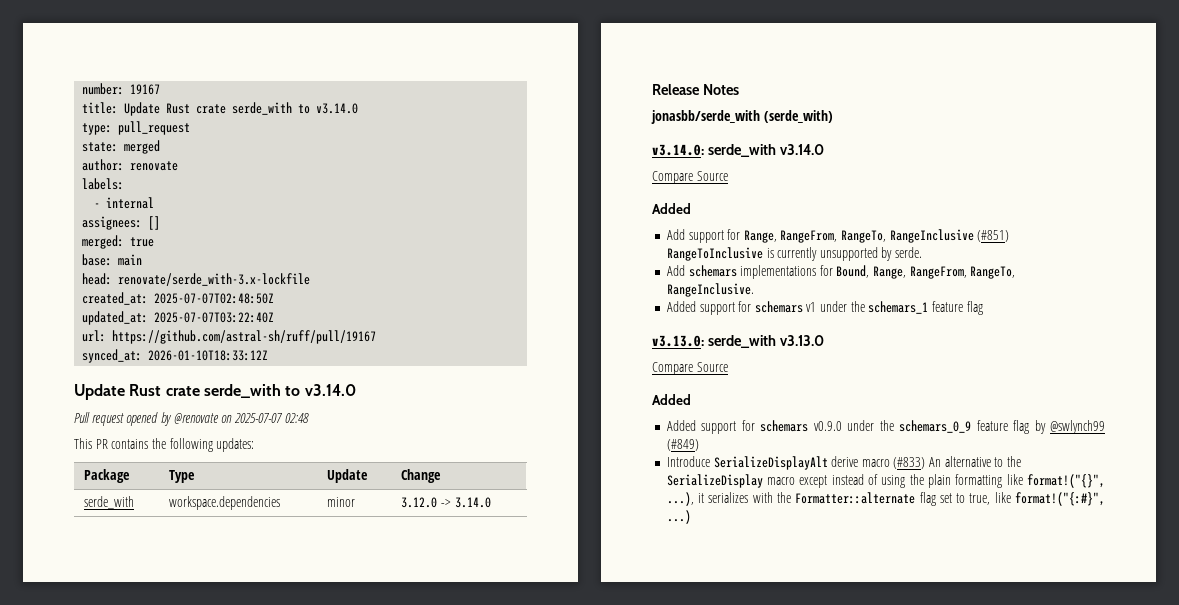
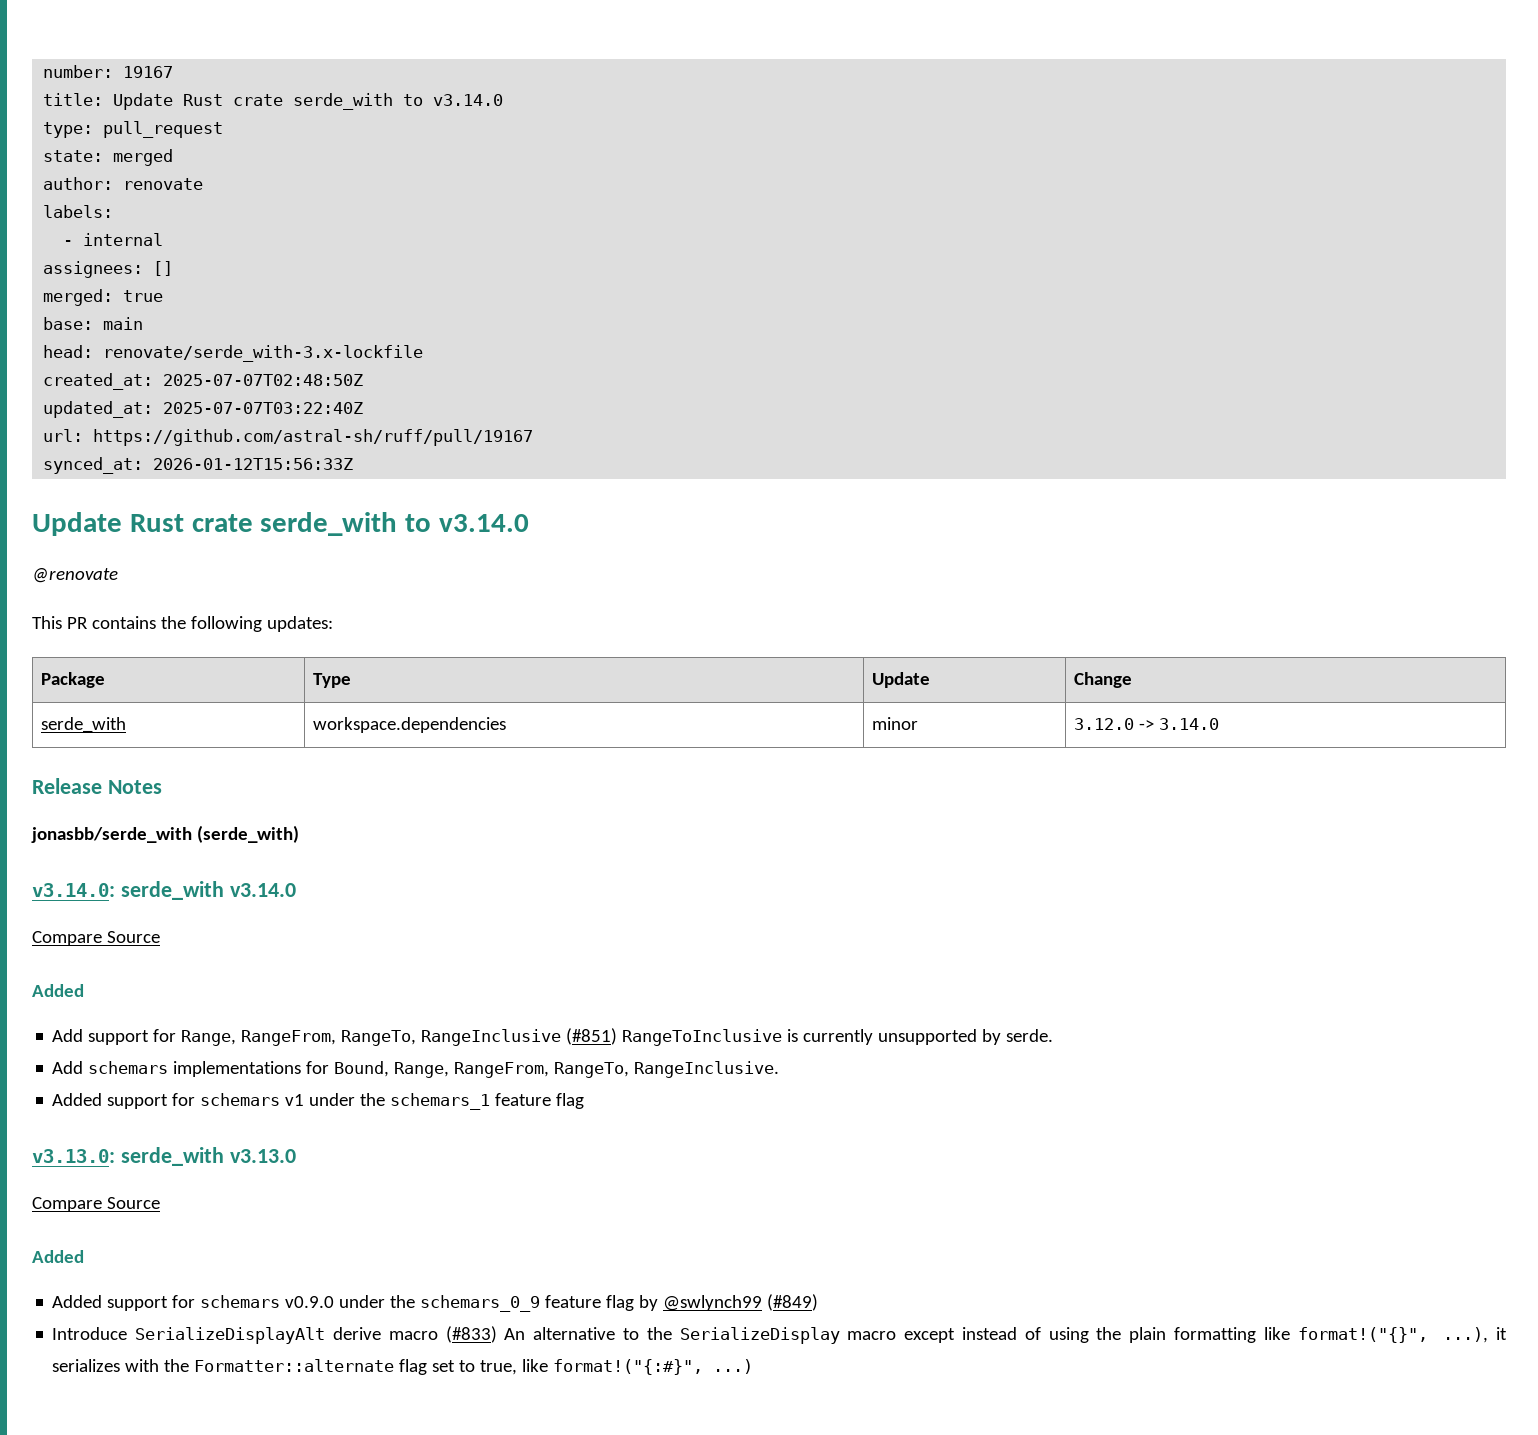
[148,350,269,361] [74,384,356,400] [74,412,309,426] 2026-01-10T18:33:12Z // Update Rust crate serde_with to v3.14.0 // Pull request opened by @renovate on 2025-07-07 02:48 -> [153,458,354,470] [32,512,530,536] [32,568,118,583] 2026-01-12T15:56:33Z // Update Rust crate serde_with to v3.14.0 // @renovate

